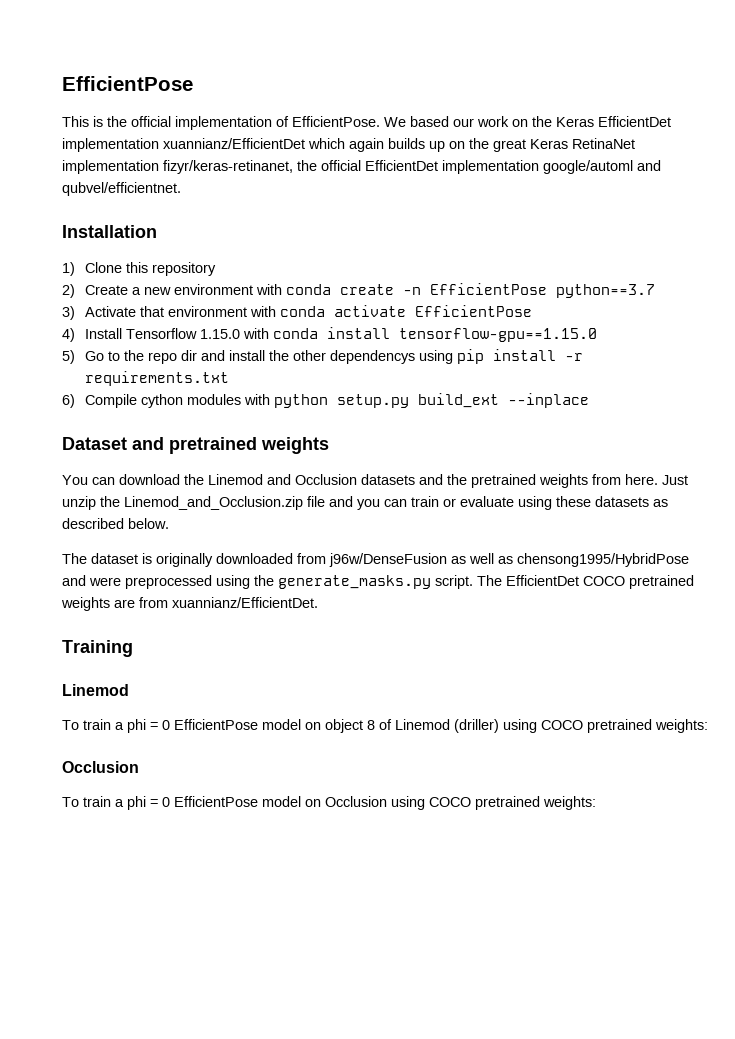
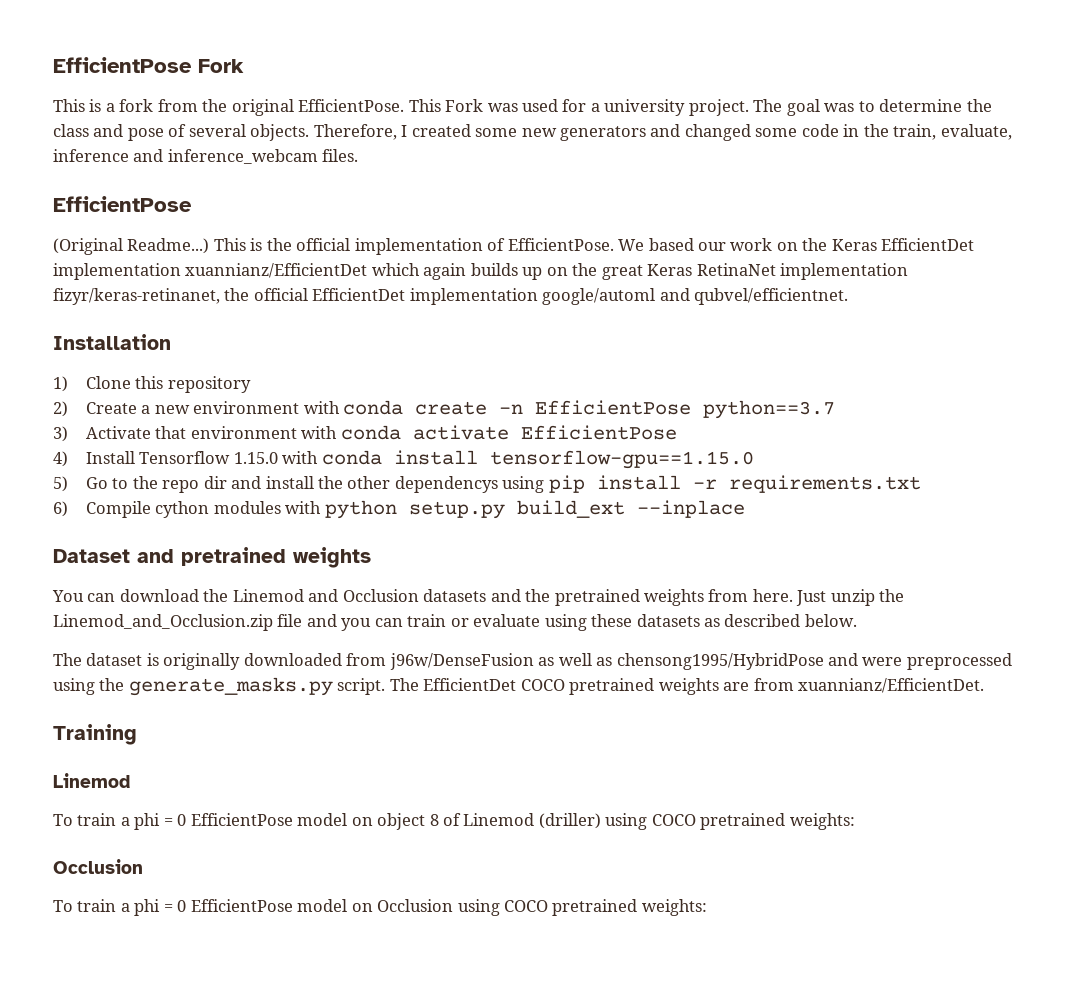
[62,76,193,91] EfficientPose // -> [53,57,244,73] [53,99,992,116] [53,124,1012,141] [53,149,359,164] [53,196,192,212] [53,238,210,255] EfficientPose Fork // This is a fork from the original EfficientPose. This Fork was used for a university project. The goal was to determine the class and pose of several objects. Therefore, I created some new generators and changed some code in the train, evaluate, inference and inference_webcam files. // EfficientPose // (Original Readme...)

